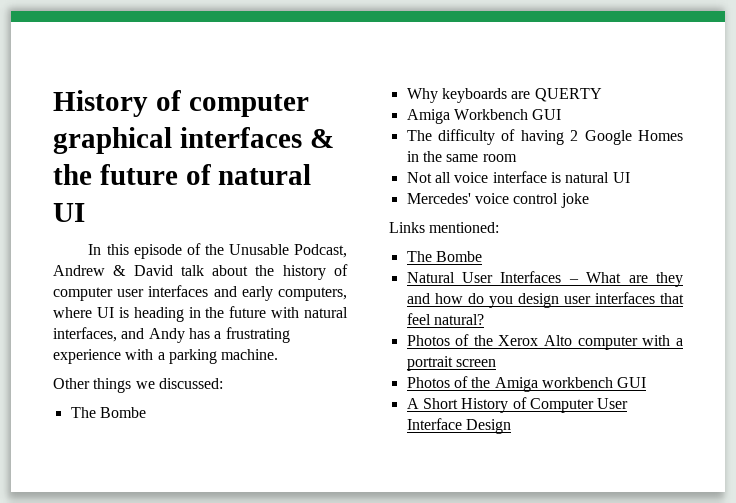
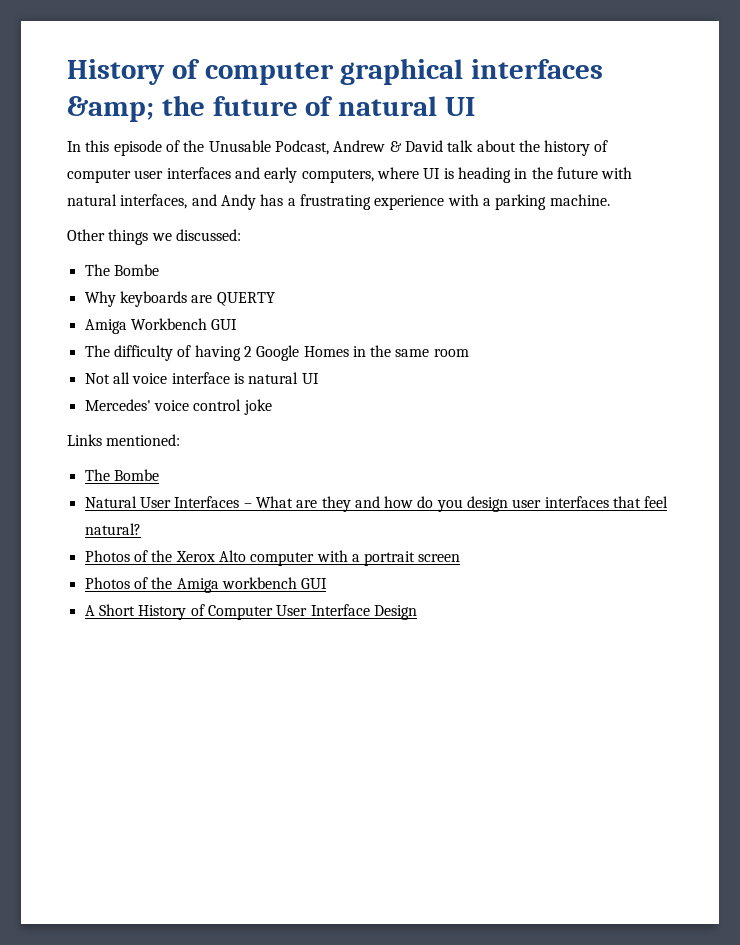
[309,129,334,148] & -> [67,96,154,122] &amp;

